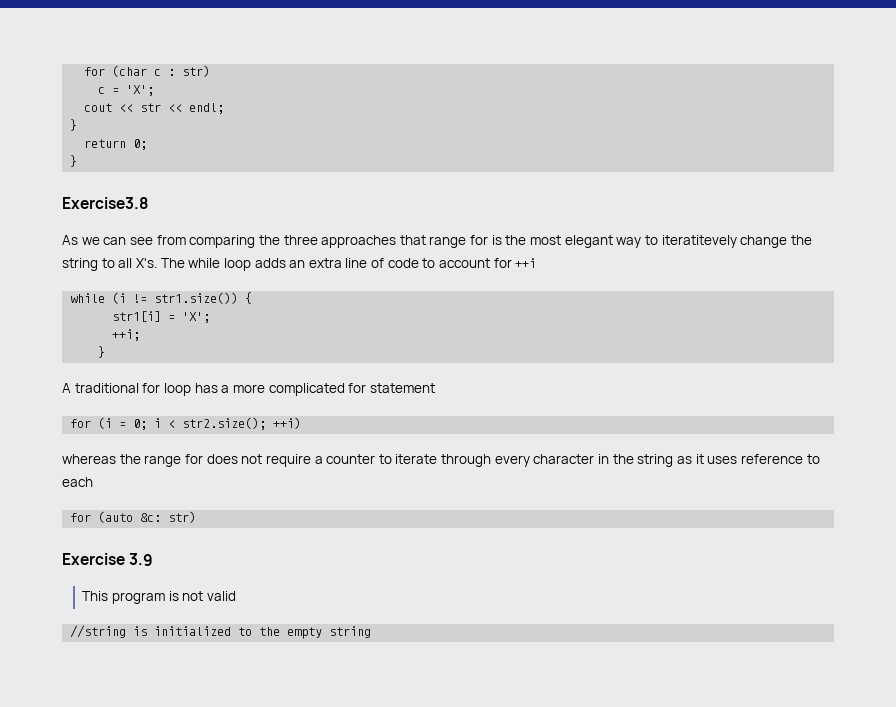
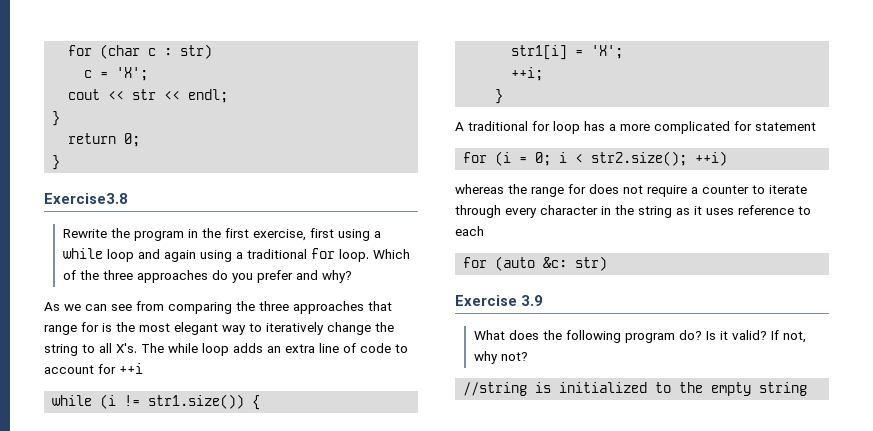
(149, 203) none -> [62,228,381,241] [62,248,410,262] [62,270,352,283] // Rewrite the program in the first exercise, first using a while loop and again using a traditional for loop. Which of the three approaches do you prefer and why?
[661,235,737,248] iteratitevely -> [266,322,324,335] iteratively
[82,591,236,604] This program is not valid -> [473,330,806,343] [473,351,528,364] What does the following program do? Is it valid? If not, why not?

